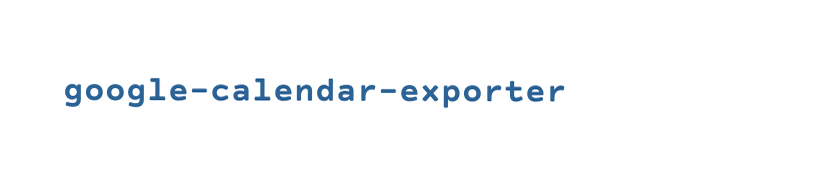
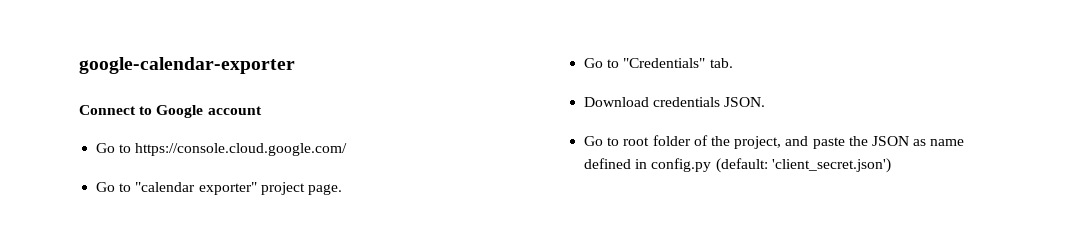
(568, 92) none -> [79,105,262,118] [96,143,348,156] [96,182,342,195] [584,58,733,68] [584,97,766,107] [584,135,965,149] [584,158,891,173] // Connect to Google account // Go to https://console.cloud.google.com/ // Go to "calendar exporter" project page. // Go to "Credentials" tab. // Download credentials JSON. // Go to root folder of the project, and paste the JSON as name defined in config.py (default: 'client_secret.json')

